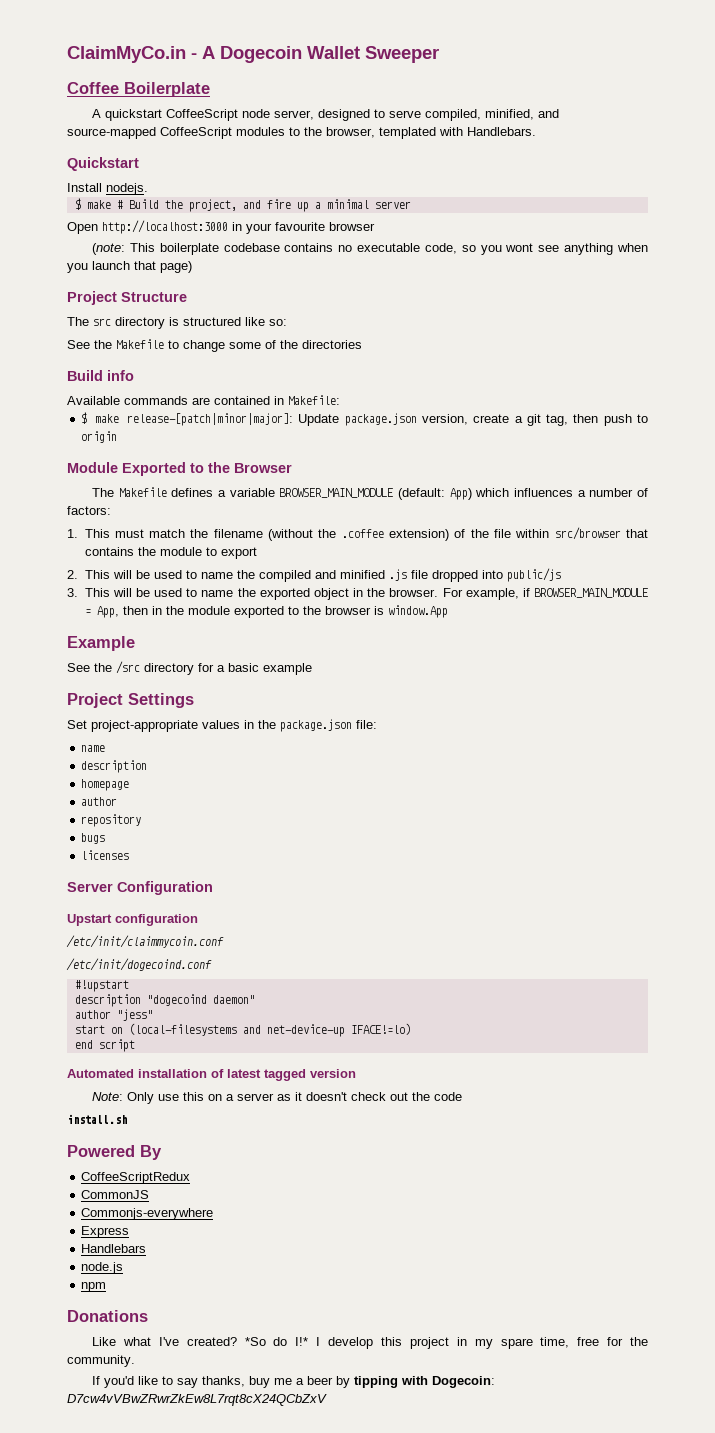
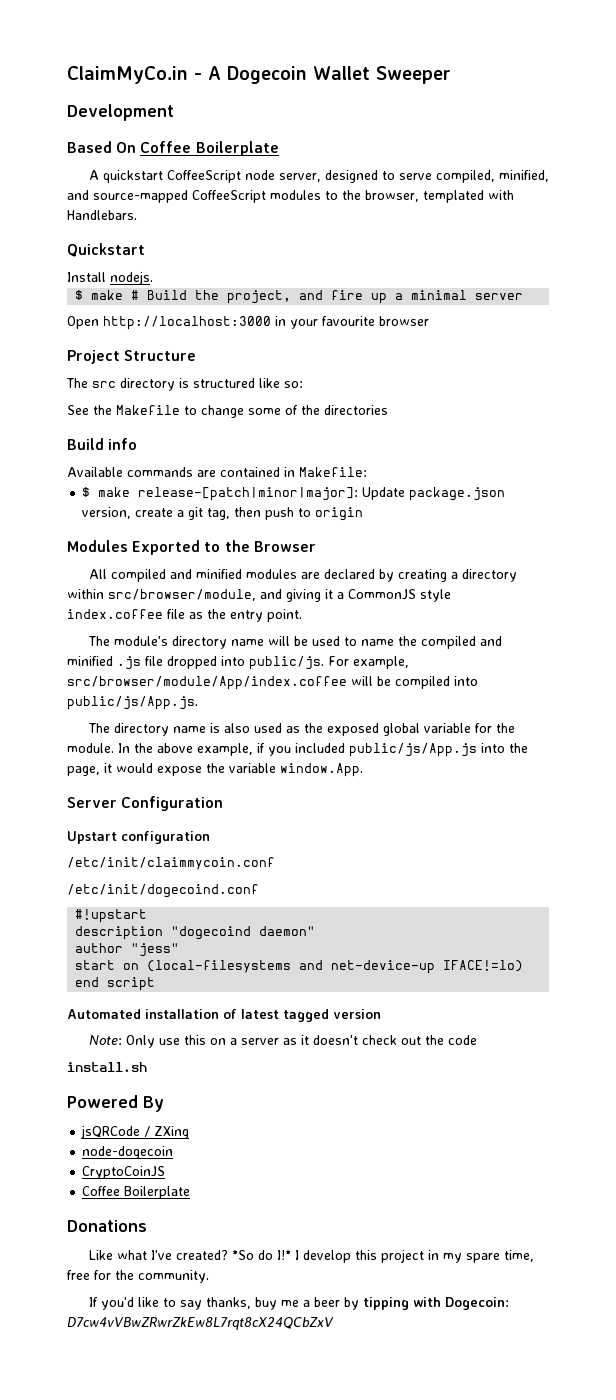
(439, 54) none -> [67,104,174,121] [67,141,137,153] Development // Based On
[92,243,648,255] [67,261,192,273] // (note: This boilerplate codebase contains no executable code, so you wont see anything when you launch that page) -> (429, 321) none
[67,462,118,473] Module -> [67,540,128,552] Modules
[92,487,648,500] [67,506,111,515] [67,527,648,541] [84,547,257,559] [67,570,110,579] The Makefile defines a variable BROWSER_MAIN_MODULE (default: App) which influences a number of factors: // 1. This must match the filename (without the .coffee extension) of the file within src/browser that contains the module to export // 2. This -> [88,569,517,582] [67,589,451,602] [67,609,302,622] [87,636,264,649] All compiled and minified modules are declared by creating a directory within src/browser/module, and giving it a CommonJS style index.coffee file as the entry point. // The module's directory name
[506,568,561,582] [67,588,649,600] [84,605,448,618] [67,636,135,651] [67,661,312,675] [67,693,194,708] [67,719,377,732] [81,745,106,752] [81,760,148,773] [81,779,130,791] [81,797,118,806] [81,814,142,827] [81,833,106,844] [81,850,130,860] public/js // 3. This will be used to name the exported object in the browser. For example, if BROWSER_MAIN_MODULE = App, then in the module exported to the browser is window.App // Example // See the /src directory for a basic example // Project Settings // Set project-appropriate values in the package.json file: // name // description // homepage // author // repository // bugs // licenses -> [249,656,409,670] [67,676,478,690] [67,696,198,710] [87,723,515,736] [67,743,528,757] [67,763,363,777] public/js. For example, src/browser/module/App/index.coffee will be compiled into public/js/App.js. // The directory name is also used as the exposed global variable for the module. In the above example, if you included public/js/App.js into the page, it would expose the variable window.App.
[81,1172,191,1184] [81,1190,150,1199] [81,1208,214,1220] [81,1226,130,1238] [81,1244,147,1253] [81,1262,124,1274] [81,1282,107,1292] CoffeeScriptRedux // CommonJS // Commonjs-everywhere // Express // Handlebars // node.js // npm -> [81,1125,190,1139] [82,1146,174,1159] [82,1166,166,1179] [82,1186,191,1199] jsQRCode / ZXing // node-dogecoin // CryptoCoinJS // Coffee Boilerplate

